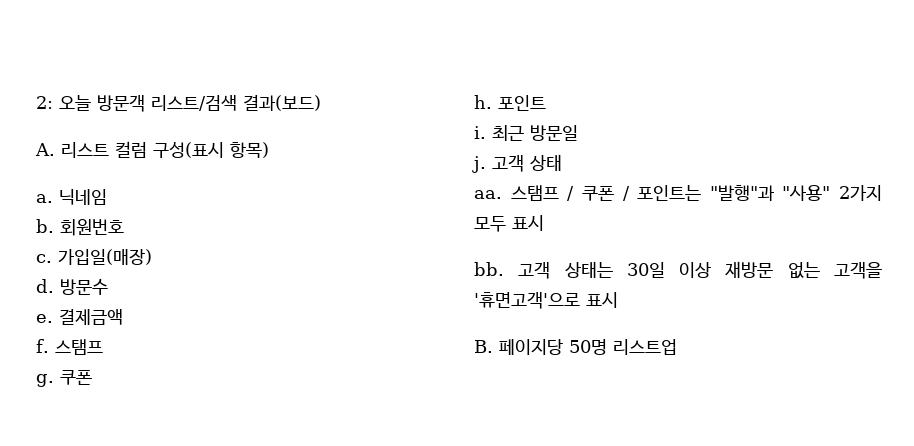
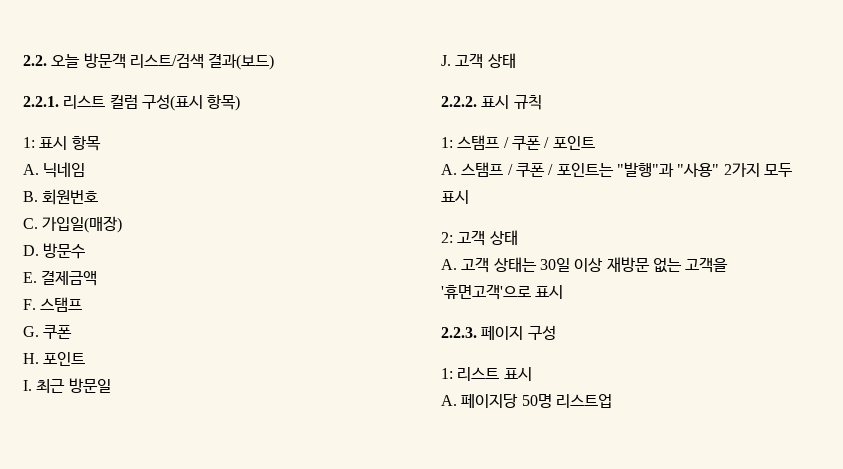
[36,96,53,109] 2: -> [23,55,47,66] 2.2.
[35,143,55,156] A. -> [23,96,59,107] 2.2.1.
[36,194,53,203] a. -> [23,136,101,151] [23,164,39,175] 1: 표시 항목 // A.
[36,219,54,233] b. -> [23,191,38,202] B.
[36,254,52,263] c. -> [23,218,38,229] C.
[36,279,54,293] d. -> [23,245,39,256] D.
[36,314,53,323] e. -> [23,272,37,283] E.
[36,339,49,353] f. -> [23,299,36,310] F.
[36,374,54,387] g. -> [23,326,39,337] G.
[474,95,546,111] [474,126,486,139] h. 포인트 // i. -> [23,352,86,366] [23,380,32,391] H. 포인트 // I.
[472,154,562,173] [474,190,502,199] j. 고객 상태 // aa. -> [441,53,516,69] [441,95,542,110] [441,135,595,150] [441,164,457,175] J. 고객 상태 // 2.2.2. 표시 규칙 // 1: 스탬프 / 쿠폰 / 포인트 // A.
[474,262,504,276] bb. -> [441,230,518,246] [441,259,457,270] 2: 고객 상태 // A.
[474,340,493,353] B. -> [441,325,556,340] [441,367,532,381] [441,395,457,406] 2.2.3. 페이지 구성 // 1: 리스트 표시 // A.

